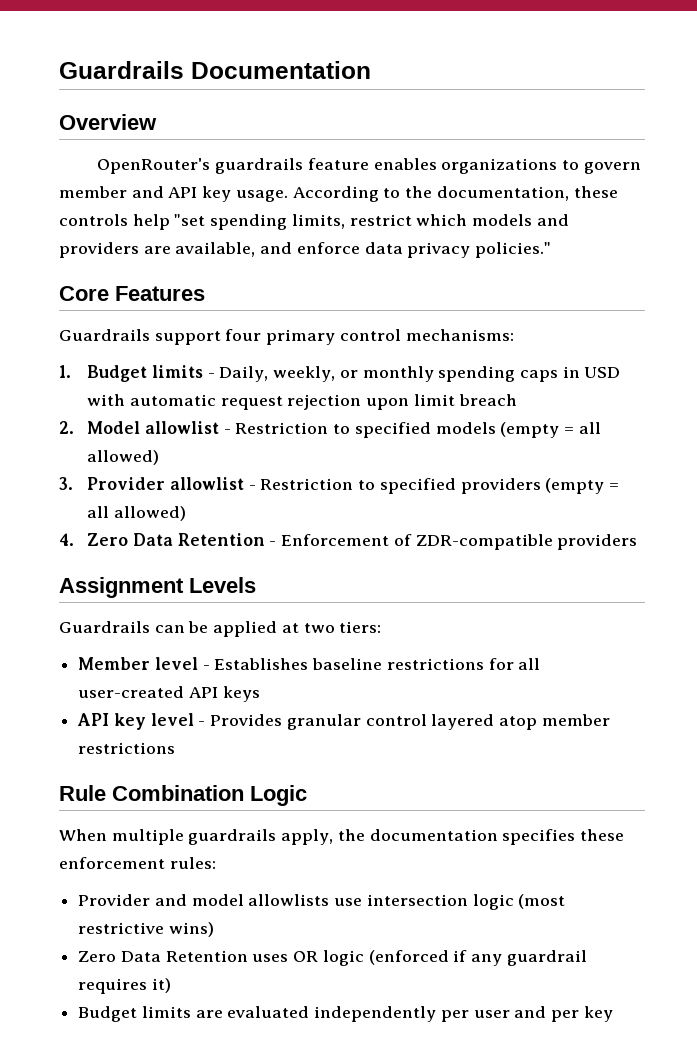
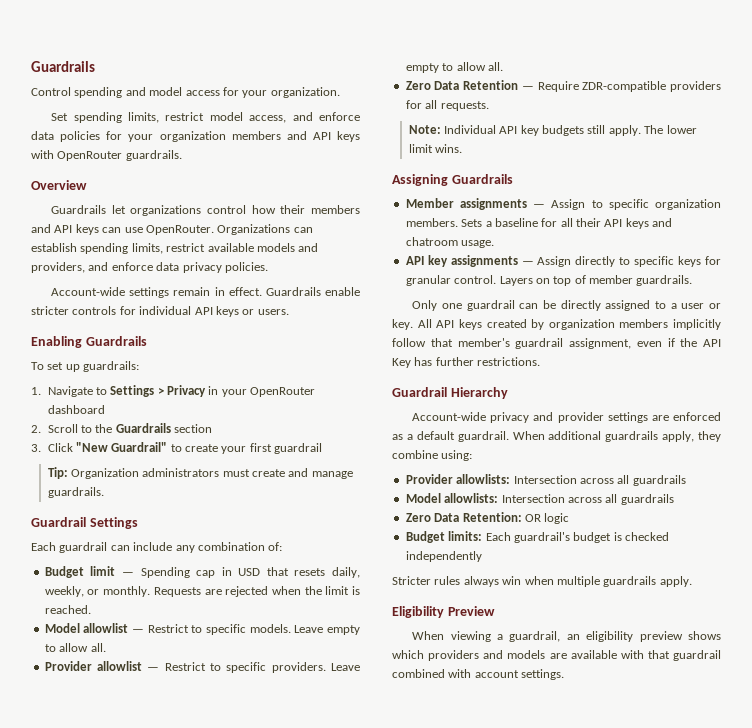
[59,61,371,79] [59,114,157,130] [97,158,641,174] [59,186,618,202] [59,214,468,230] Guardrails Documentation // Overview // OpenRouter's guardrails feature enables organizations to govern member and API key usage. According to the documentation, these controls help "set spending limits, restrict which -> [31,61,95,72] [31,87,340,98] [51,112,361,123] [31,131,360,142] [31,150,182,161] [31,180,87,190] [51,205,361,216] [31,224,313,235] [31,243,254,254] Guardrails // Control spending and model access for your organization. // Set spending limits, restrict model access, and enforce data policies for your organization members and API keys with OpenRouter guardrails. // Overview // Guardrails let organizations control how their members and API keys can use OpenRouter. Organizations can establish spending limits, restrict available
[59,242,256,258] providers are available, -> [31,262,85,273] providers,
[475,242,552,258] [59,286,205,301] [59,329,514,345] [59,365,621,382] [87,394,517,410] [59,421,601,438] [87,450,160,465] [59,477,619,494] [87,506,186,521] [59,533,638,550] [59,577,256,598] [59,621,382,637] [78,657,541,670] [78,686,260,702] [77,713,610,730] [78,742,176,754] [59,785,307,806] [59,829,625,845] [59,857,216,869] [78,894,566,910] [78,922,214,937] [78,950,587,966] [78,978,171,994] [78,1006,613,1022] policies." // Core Features // Guardrails support four primary control mechanisms: // 1. Budget limits - Daily, weekly, or monthly spending caps in USD with automatic request rejection upon limit breach // 2. Model allowlist - Restriction to specified models (empty = all allowed) // 3. Provider allowlist - Restriction to specified providers (empty = all allowed) // 4. Zero Data Retention - Enforcement of ZDR-compatible providers // Assignment Levels // Guardrails can be applied at two tiers: // Member level - Establishes baseline restrictions for all user-created API keys // API key level - Provides granular control layered atop member restrictions // Rule Combination Logic // When multiple guardrails apply, the documentation specifies these enforcement rules: // Provider and model allowlists use intersection logic (most restrictive wins) // Zero Data Retention uses OR logic (enforced if any guardrail requires it) // Budget limits are evaluated independently per user and per key -> [224,262,268,273] [51,287,360,298] [31,306,289,317] [31,336,147,348] [31,361,140,372] [31,385,316,397] [47,405,105,414] [31,423,213,433] [31,442,323,454] [47,467,353,479] [47,487,104,498] [31,517,138,529] [31,542,283,553] [44,566,360,578] [44,586,361,597] [44,605,91,614] [44,623,360,635] [44,643,106,652] [44,661,360,673] [405,62,503,73] [405,80,721,92] [405,100,489,111] [408,125,697,136] [408,144,462,153] [392,174,513,186] [405,198,721,210] [405,218,673,229] [405,237,495,248] [405,255,721,267] [405,275,693,286] [412,300,721,311] [392,319,721,330] [392,338,721,349] [392,357,541,368] [392,387,508,399] [412,412,721,423] [392,431,721,442] [392,450,473,461] [405,474,686,486] [405,493,674,505] [405,512,570,524] [405,531,669,543] [405,551,482,562] [392,576,692,587] [392,606,495,618] [412,631,721,642] [392,650,721,661] [392,669,565,680] policies. // Account-wide settings remain in effect. Guardrails enable stricter controls for individual API keys or users. // Enabling Guardrails // To set up guardrails: // 1. Navigate to Settings > Privacy in your OpenRouter dashboard // 2. Scroll to the Guardrails section // 3. Click "New Guardrail" to create your first guardrail // Tip: Organization administrators must create and manage guardrails. // Guardrail Settings // Each guardrail can include any combination of: // Budget limit — Spending cap in USD that resets daily, weekly, or monthly. Requests are rejected when the limit is reached. // Model allowlist — Restrict to specific models. Leave empty to allow all. // Provider allowlist — Restrict to specific providers. Leave empty to allow all. // Zero Data Retention — Require ZDR-compatible providers for all requests. // Note: Individual API key budgets still apply. The lower limit wins. // Assigning Guardrails // Member assignments — Assign to specific organization members. Sets a baseline for all their API keys and chatroom usage. // API key assignments — Assign directly to specific keys for granular control. Layers on top of member guardrails. // Only one guardrail can be directly assigned to a user or key. All API keys created by organization members implicitly follow that member's guardrail assignment, even if the API Key has further restrictions. // Guardrail Hierarchy // Account-wide privacy and provider settings are enforced as a default guardrail. When additional guardrails apply, they combine using: // Provider allowlists: Intersection across all guardrails // Model allowlists: Intersection across all guardrails // Zero Data Retention: OR logic // Budget limits: Each guardrail's budget is checked independently // Stricter rules always win when multiple guardrails apply. // Eligibility Preview // When viewing a guardrail, an eligibility preview shows which providers and models are available with that guardrail combined with account settings.

